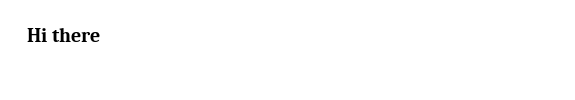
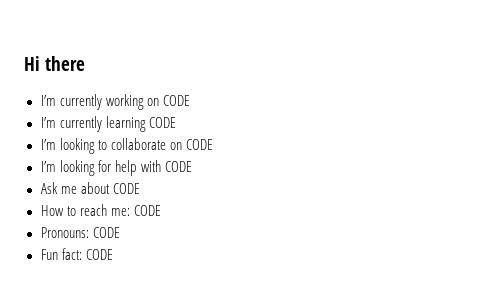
(101, 34) none -> [40,94,190,110] [40,116,176,132] [40,138,213,154] [40,160,192,176] [40,182,140,194] [40,204,161,216] [40,227,120,238] [40,248,113,260] // I’m currently working on CODE // I’m currently learning CODE // I’m looking to collaborate on CODE // I’m looking for help with CODE // Ask me about CODE // How to reach me: CODE // Pronouns: CODE // Fun fact: CODE

